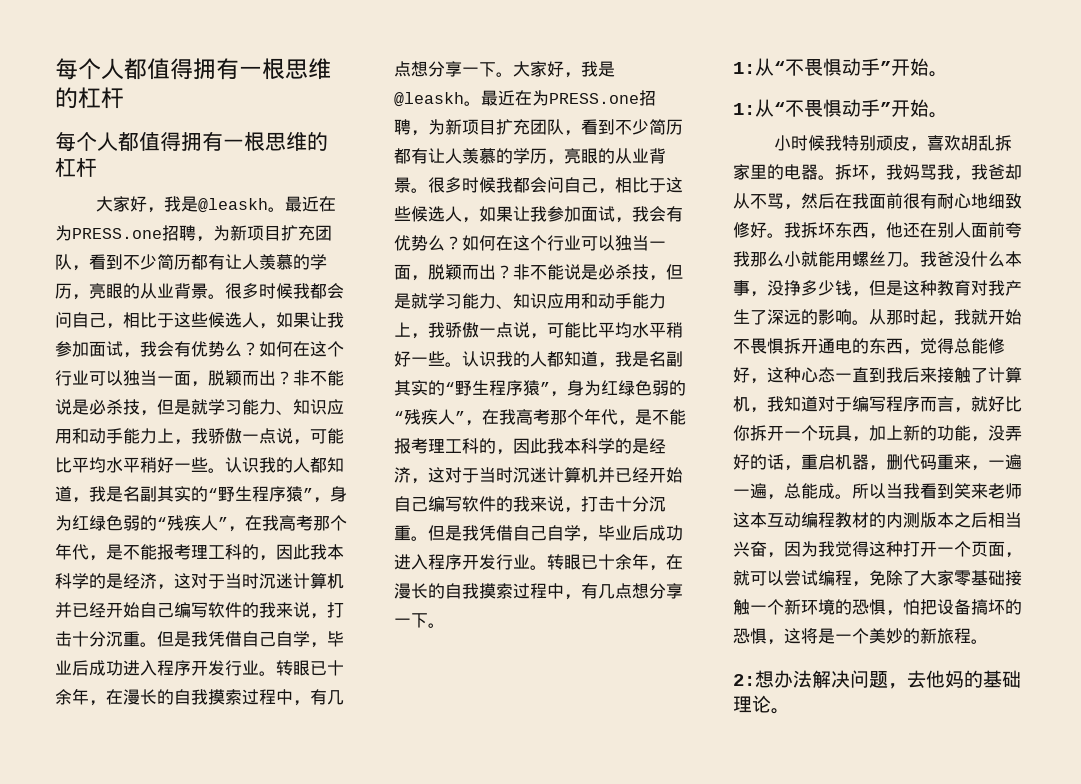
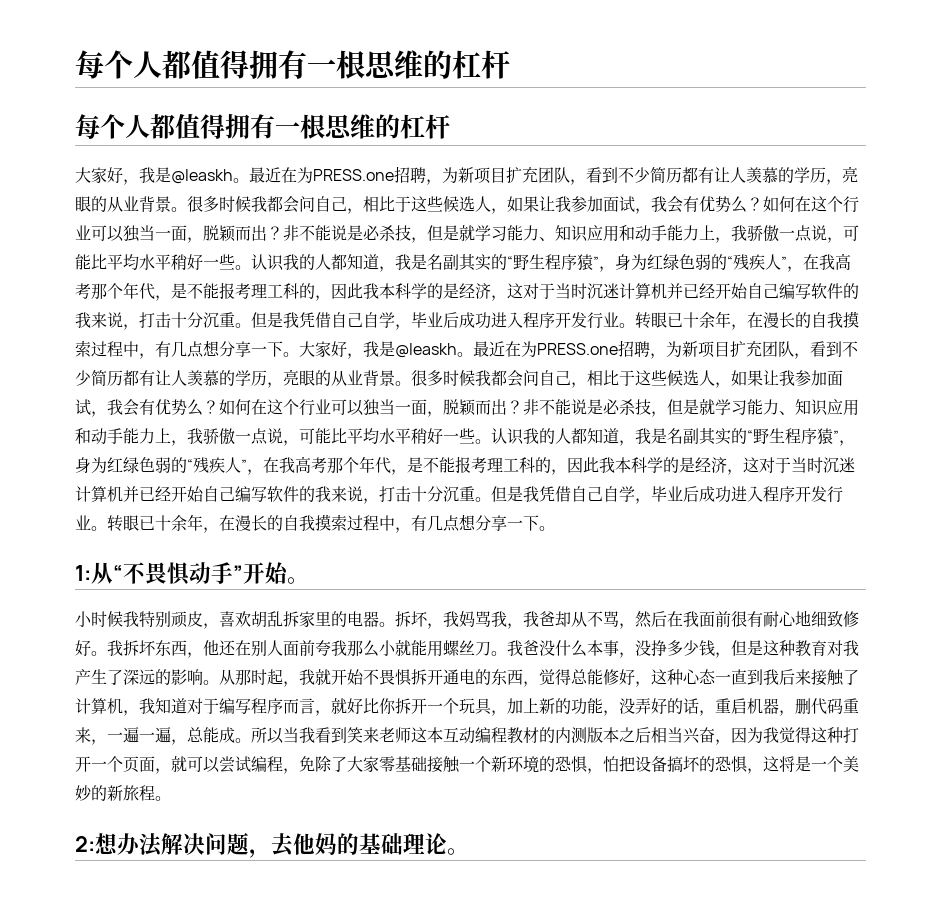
[733,99,948,118] // 1:从“不畏惧动手”开始。 -> (309, 580) none

